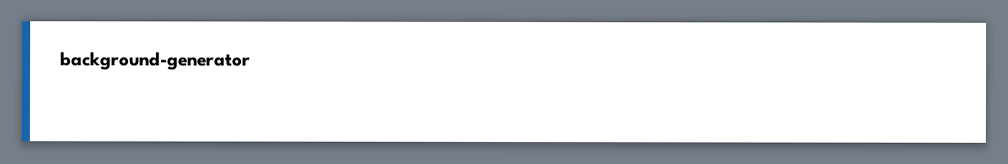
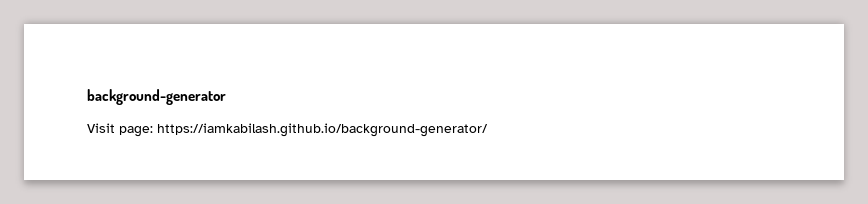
(251, 61) none -> [87,123,488,137] // Visit page: https://iamkabilash.github.io/background-generator/

